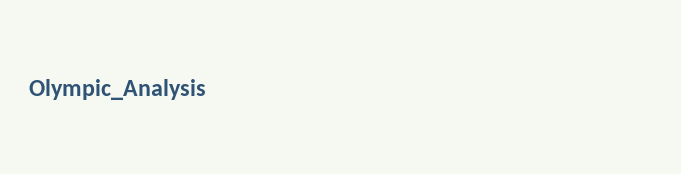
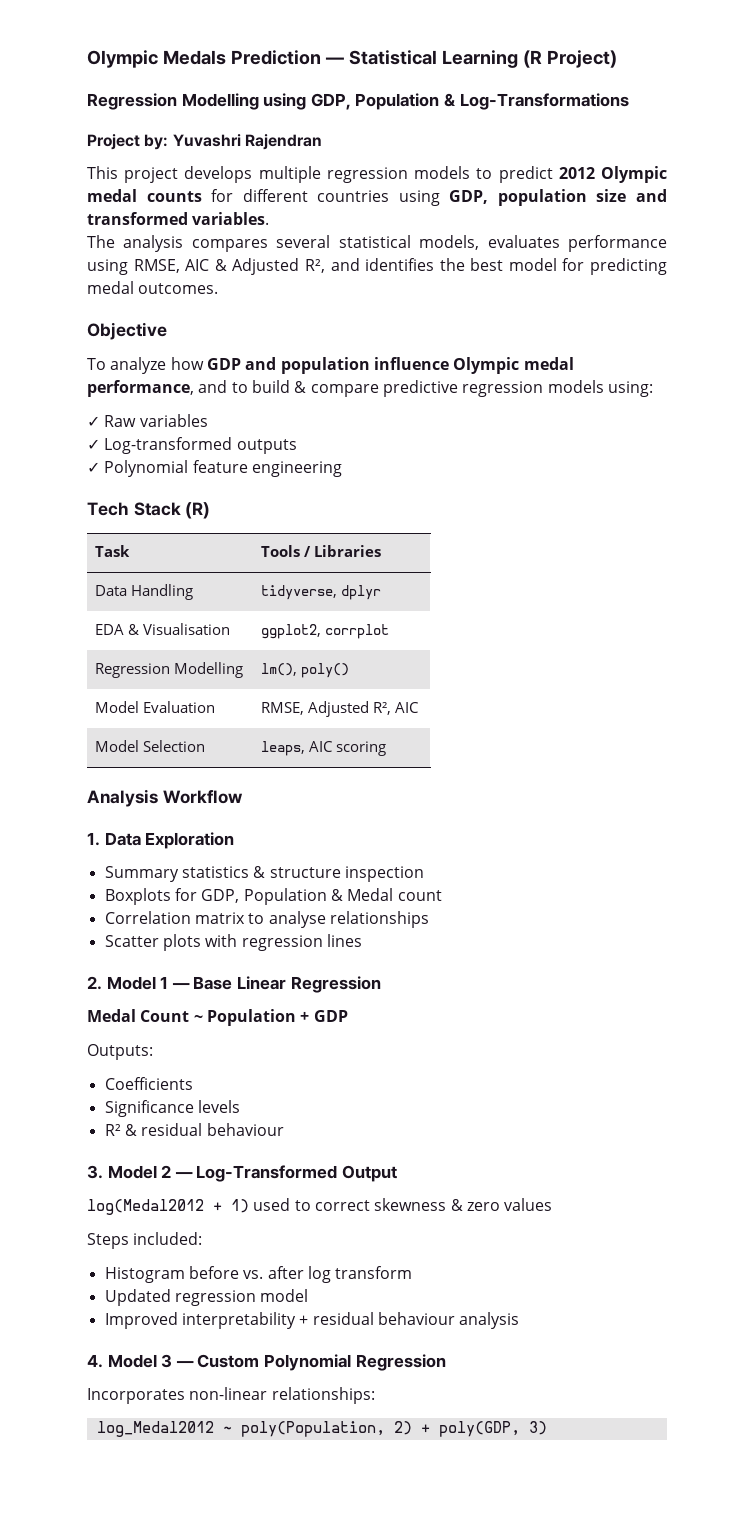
[29,79,206,100] Olympic_Analysis -> [87,50,617,68] [87,93,629,110] [87,134,322,150] [87,166,667,183] [87,189,667,206] [87,212,270,225] [87,235,667,252] [87,258,667,275] [87,281,219,294] [87,322,167,340] [87,357,574,374] [87,380,653,397] [87,414,208,427] [87,437,297,454] [87,460,342,477] [87,502,211,519] [95,545,131,557] [261,545,381,557] [95,584,194,600] [261,585,382,600] [95,623,231,635] [261,624,390,639] [95,662,244,678] [261,663,350,678] [95,701,216,713] [261,701,420,717] [95,740,206,752] [261,741,387,756] [87,789,243,807] [87,832,235,849] [104,866,424,882] [104,888,442,905] [104,911,429,928] [104,934,362,951] [87,976,381,993] [87,1009,348,1026] [87,1044,153,1060] [104,1077,193,1090] [104,1100,240,1117] [104,1123,284,1136] [87,1165,397,1182] [87,1198,553,1215] [87,1232,203,1249] [104,1266,413,1283] [104,1289,309,1306] [104,1312,520,1329] [87,1354,446,1371] [87,1387,375,1404] [96,1421,547,1437] Olympic Medals Prediction — Statistical Learning (R Project) // Regression Modelling using GDP, Population & Log-Transformations // Project by: Yuvashri Rajendran // This project develops multiple regression models to predict 2012 Olympic medal counts for different countries using GDP, population size and transformed variables. // The analysis compares several statistical models, evaluates performance using RMSE, AIC & Adjusted R², and identifies the best model for predicting medal outcomes. // Objective // To analyze how GDP and population influence Olympic medal performance, and to build & compare predictive regression models using: // ✓ Raw variables // ✓ Log-transformed outputs // ✓ Polynomial feature engineering // Tech Stack (R) // Task | Tools / Libraries // Data Handling | tidyverse, dplyr // EDA & Visualisation | ggplot2, corrplot // Regression Modelling | lm(), poly() // Model Evaluation | RMSE, Adjusted R², AIC // Model Selection | leaps, AIC scoring // Analysis Workflow // 1. Data Exploration // Summary statistics & structure inspection // Boxplots for GDP, Population & Medal count // Correlation matrix to analyse relationships // Scatter plots with regression lines // 2. Model 1 — Base Linear Regression // Medal Count ~ Population + GDP // Outputs: // Coefficients // Significance levels // R² & residual behaviour // 3. Model 2 — Log-Transformed Output // log(Medal2012 + 1) used to correct skewness & zero values // Steps included: // Histogram before vs. after log transform // Updated regression model // Improved interpretability + residual behaviour analysis // 4. Model 3 — Custom Polynomial Regression // Incorporates non-linear relationships: // log_Medal2012 ~ poly(Population, 2) + poly(GDP, 3)

